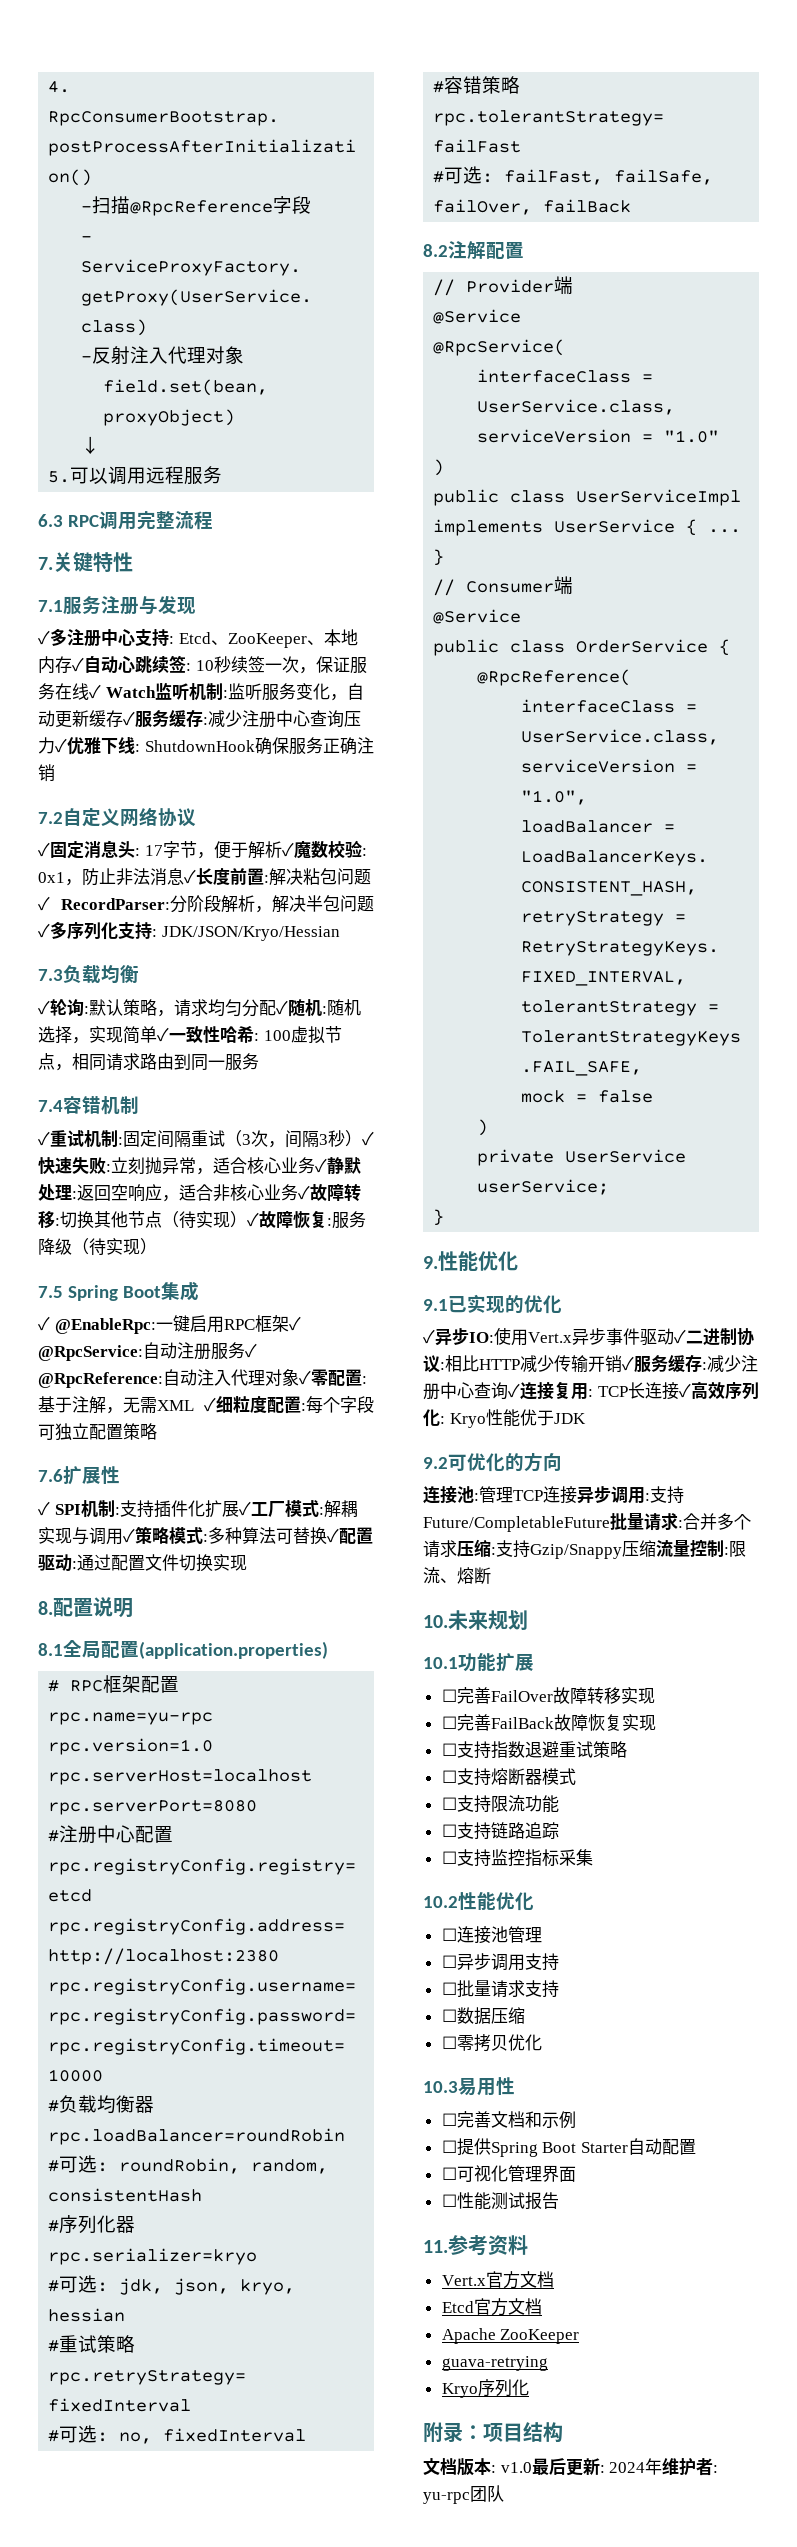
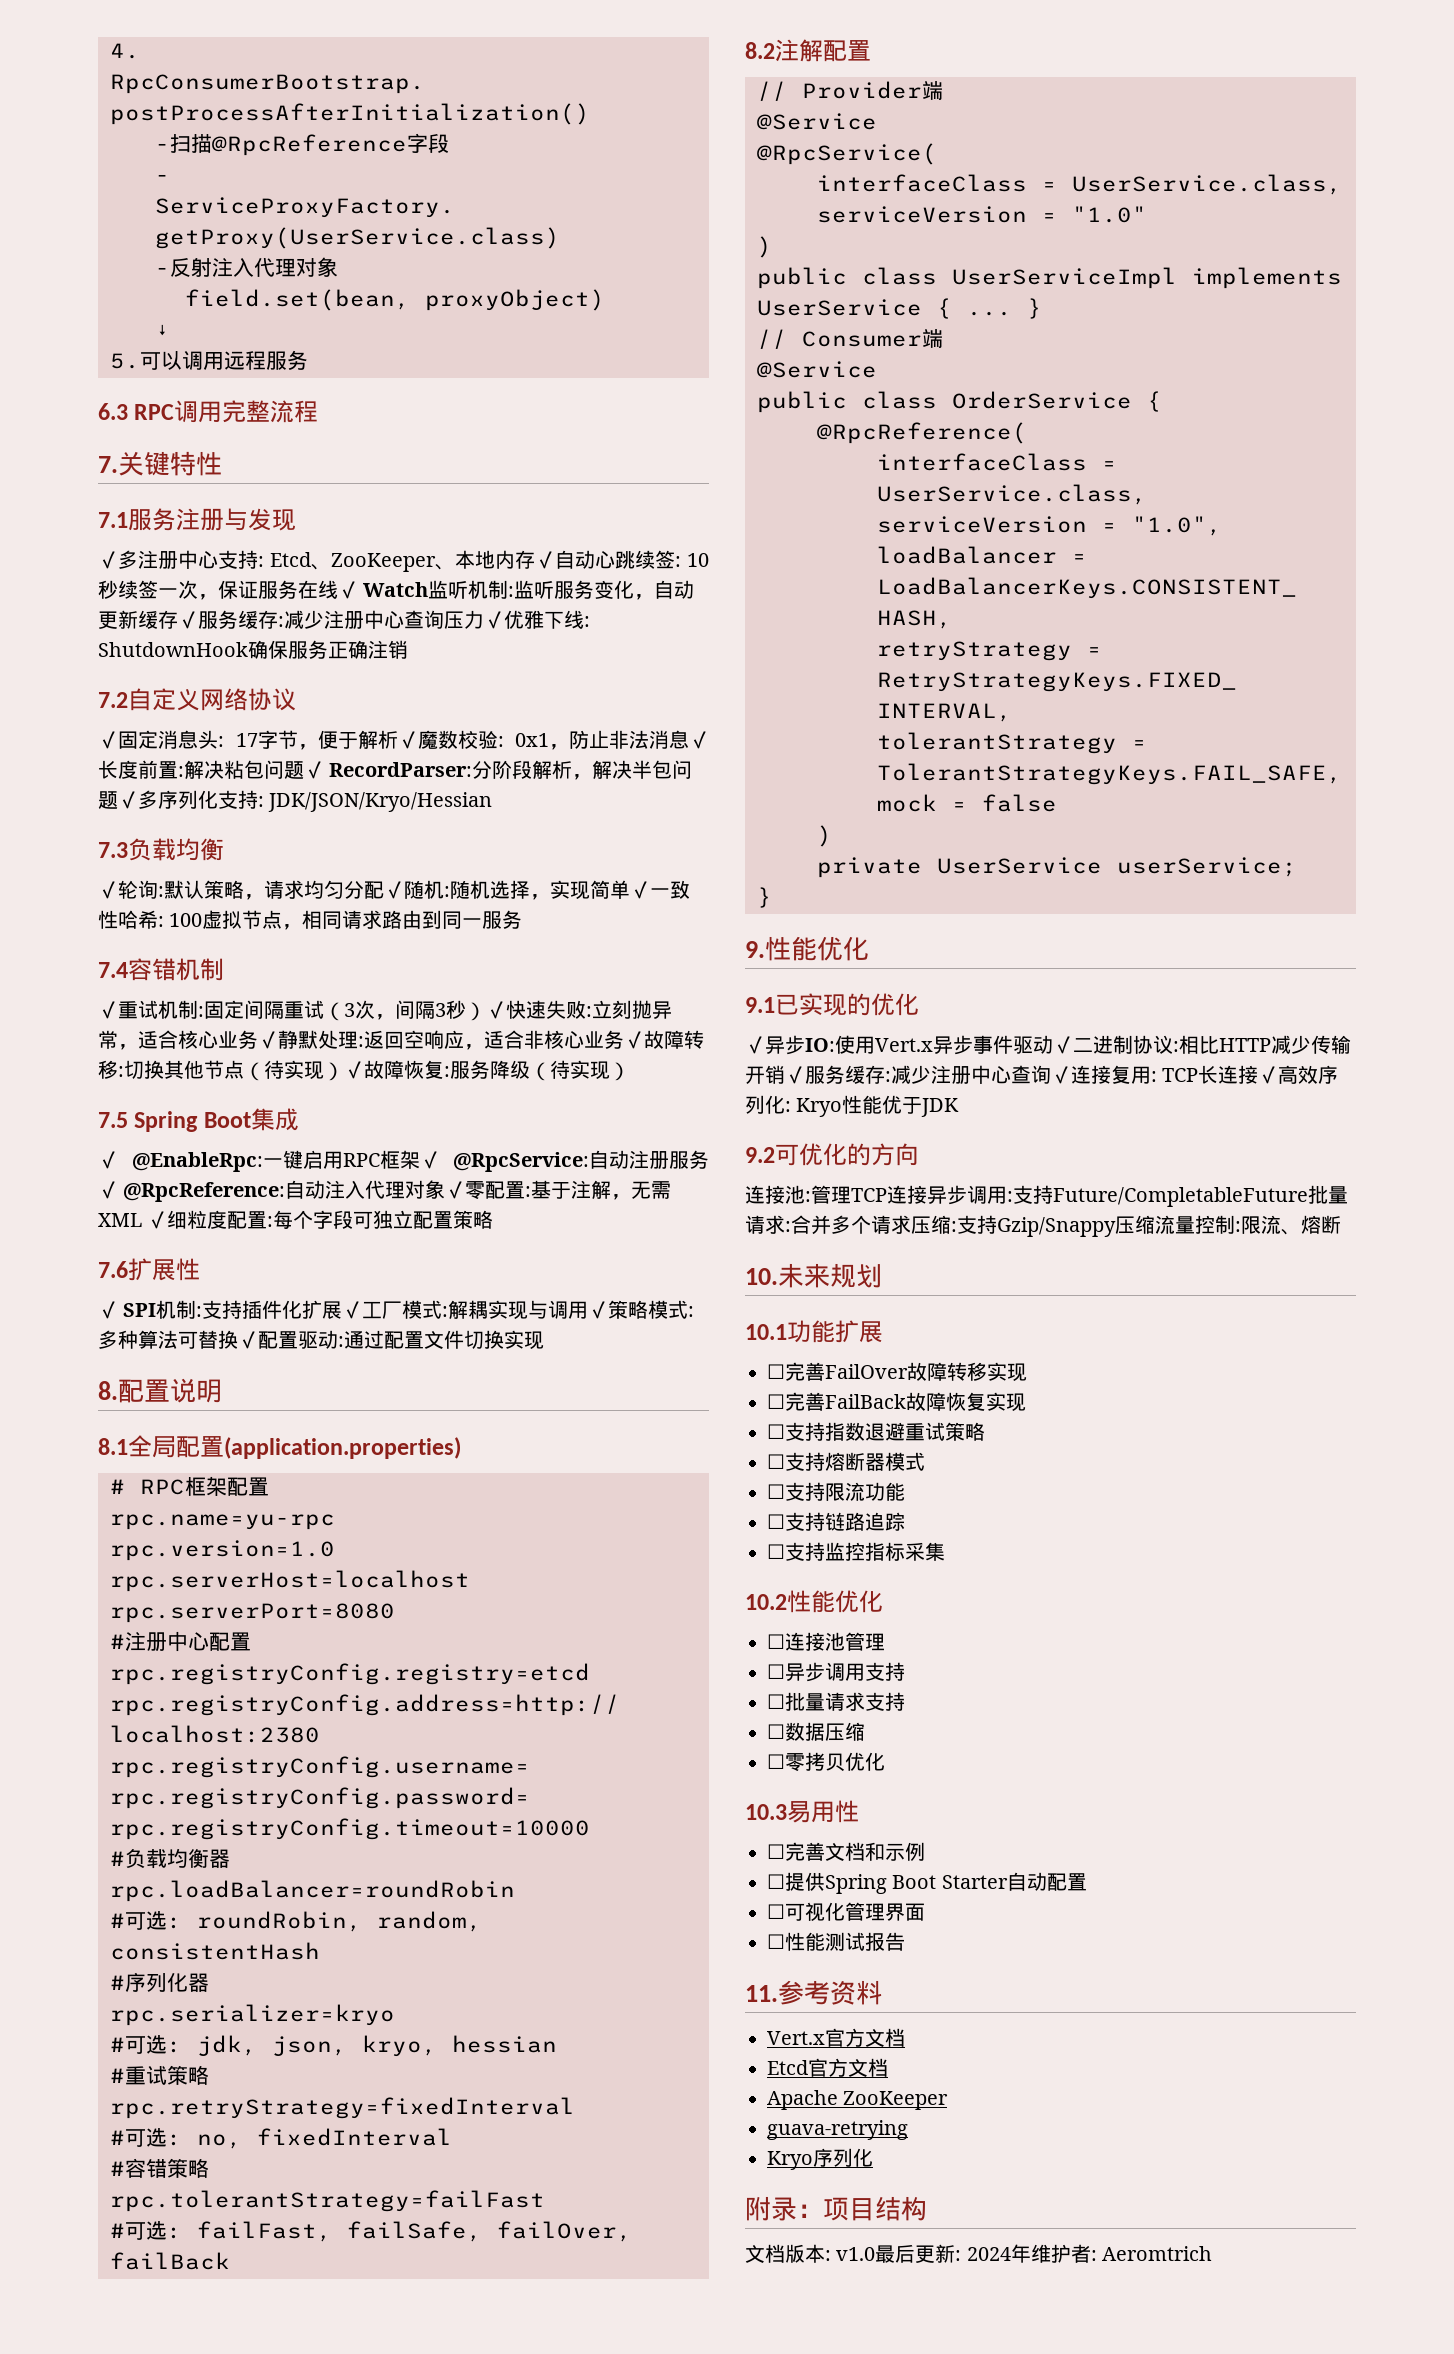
[423,2485,504,2504] yu-rpc团队 -> [1102,2246,1213,2261] Aeromtrich

